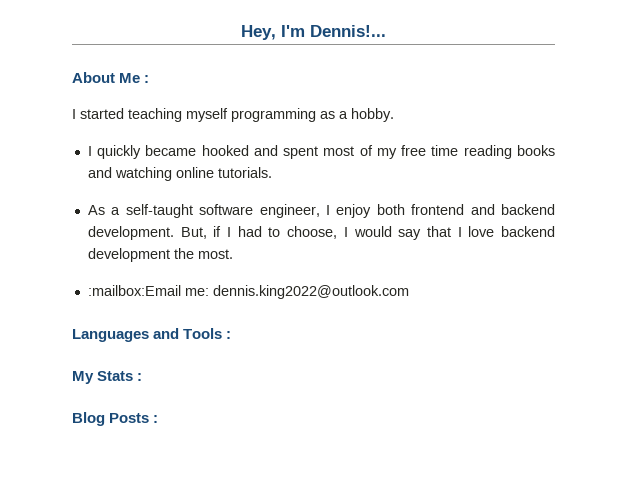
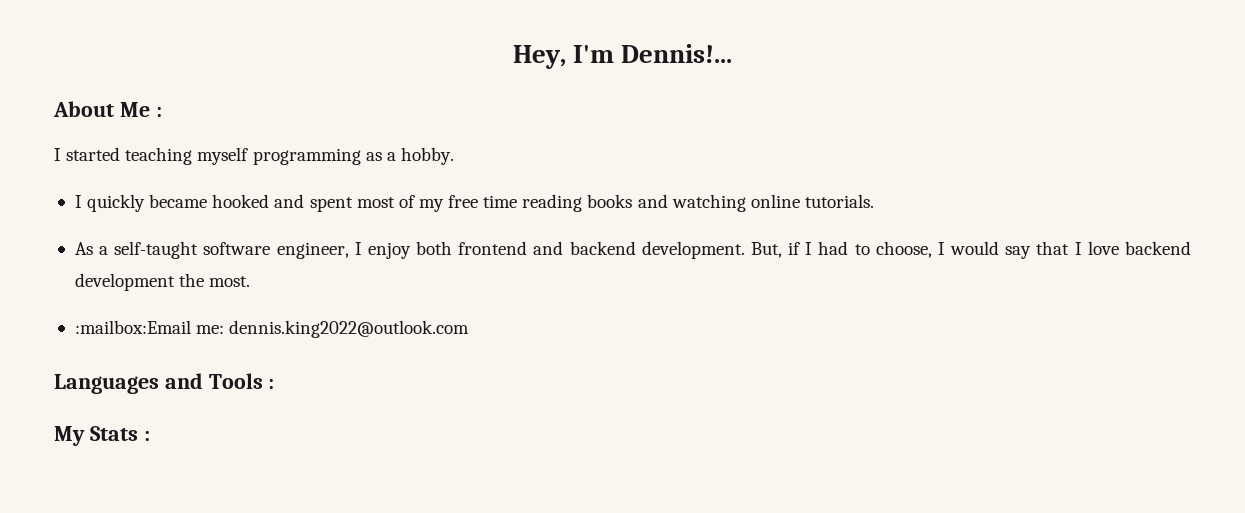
[72,412,159,426] // Blog Posts : -> (150, 436) none

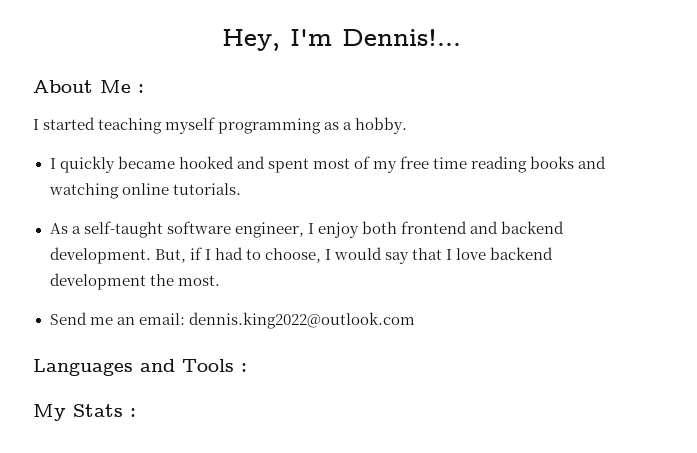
[74,320,225,334] :mailbox:Email me: -> [49,312,185,325] Send me an email:

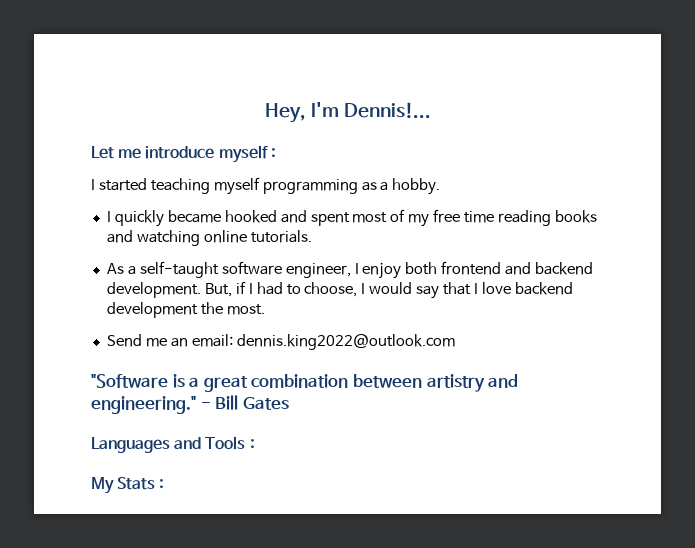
[33,80,131,93] About Me -> [91,145,268,163] Let me introduce myself
(415, 320) none -> [91,374,519,392] [91,395,289,414] // "Software is a great combination between artistry and engineering." - Bill Gates

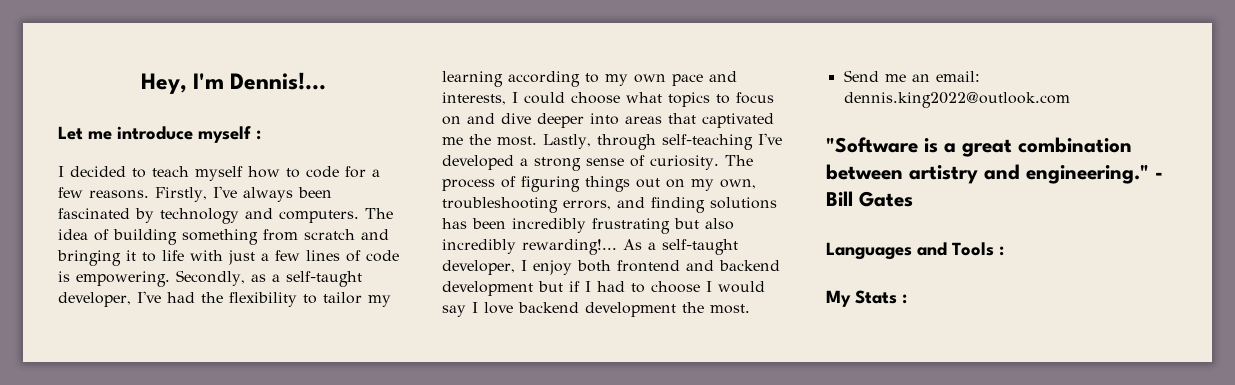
[98,177,441,195] [106,209,597,227] [106,230,312,246] started teaching myself programming as a hobby. // I quickly became hooked and spent most of my free time reading books and watching online tutorials. // -> [70,166,380,181] [58,186,332,202] [58,208,393,224] [58,229,389,245] [57,250,399,266] [58,270,362,287] [58,291,391,307] [442,71,737,87] [442,92,774,107] [442,113,774,128] [442,133,782,150] [442,155,753,171] [442,176,756,192] [442,197,777,213] [442,218,734,234] [442,239,617,255] decided to teach myself how to code for a few reasons. Firstly, I've always been fascinated by technology and computers. The idea of building something from scratch and bringing it to life with just a few lines of code is empowering. Secondly, as a self-taught developer, I've had the flexibility to tailor my learning according to my own pace and interests, I could choose what topics to focus on and dive deeper into areas that captivated me the most. Lastly, through self-teaching I've developed a strong sense of curiosity. The process of figuring things out on my own, troubleshooting errors, and finding solutions has been incredibly frustrating but also incredibly rewarding!...
[221,261,351,278] software engineer, -> [442,260,515,275] developer,
[106,282,232,298] development. But, -> [442,281,563,296] development but
[304,282,358,297] choose, -> [651,281,700,293] choose
[443,282,472,295] that -> (466, 311) none

